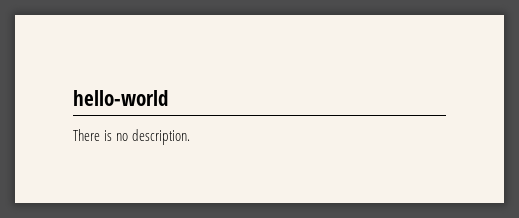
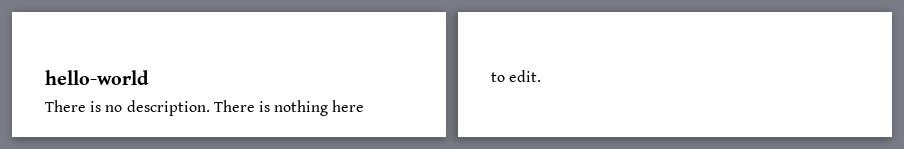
(191, 137) none -> [213,100,365,116] [491,70,542,82] There is nothing here to edit.

